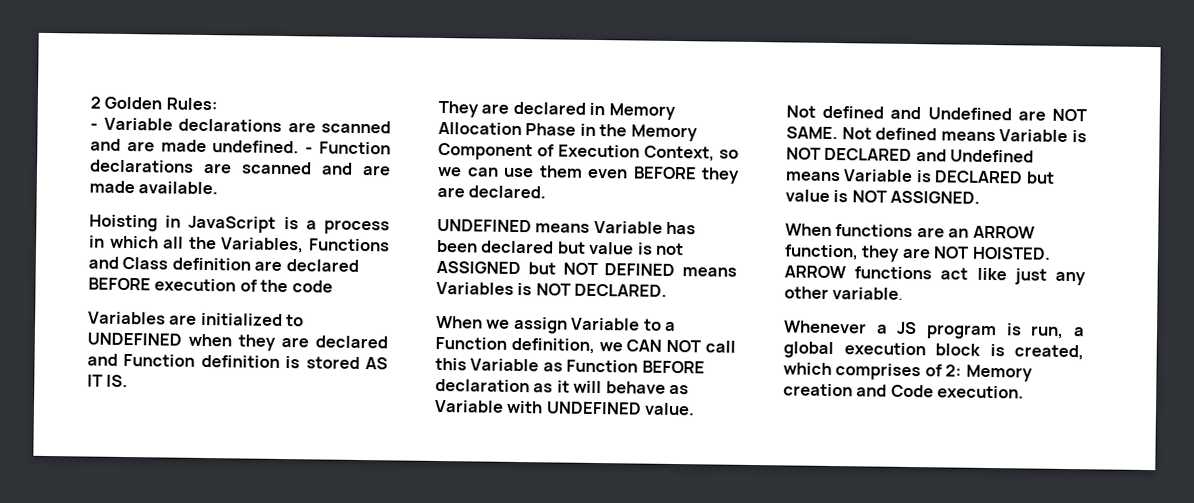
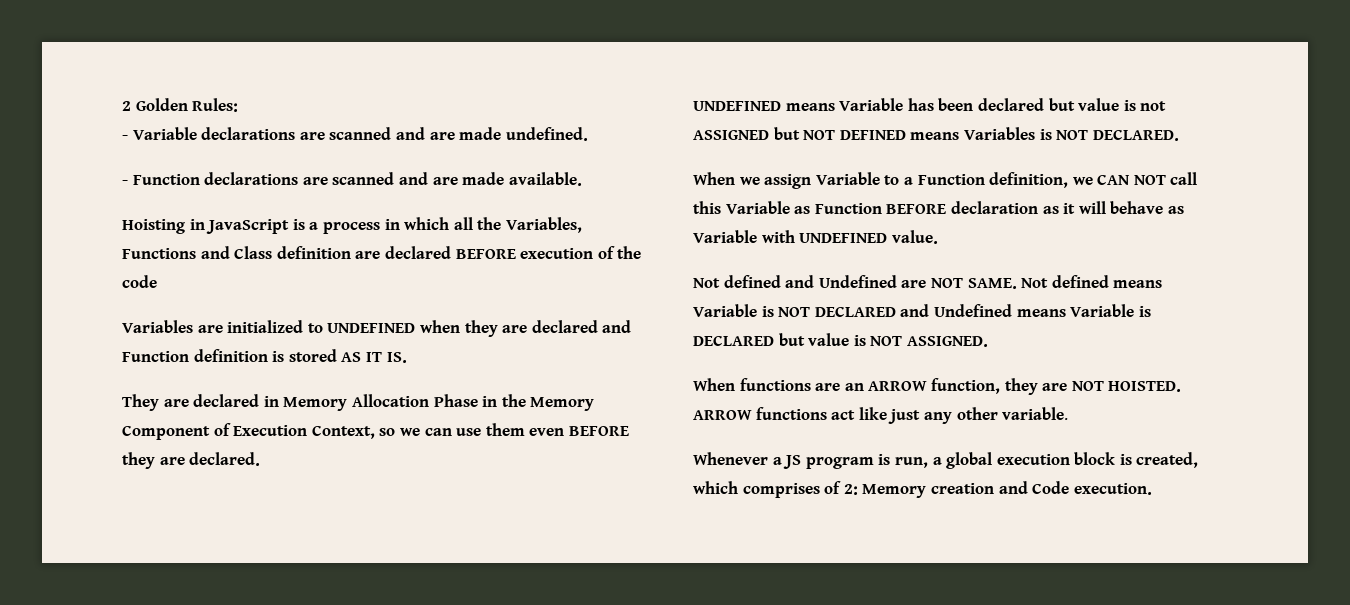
(300, 147) none -> (588, 134) //

